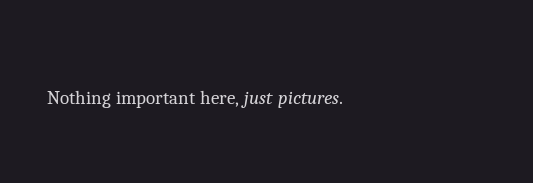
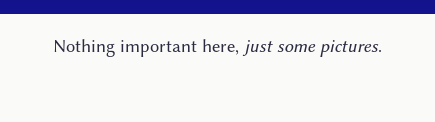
(274, 99) none -> [277,44,316,52] some

